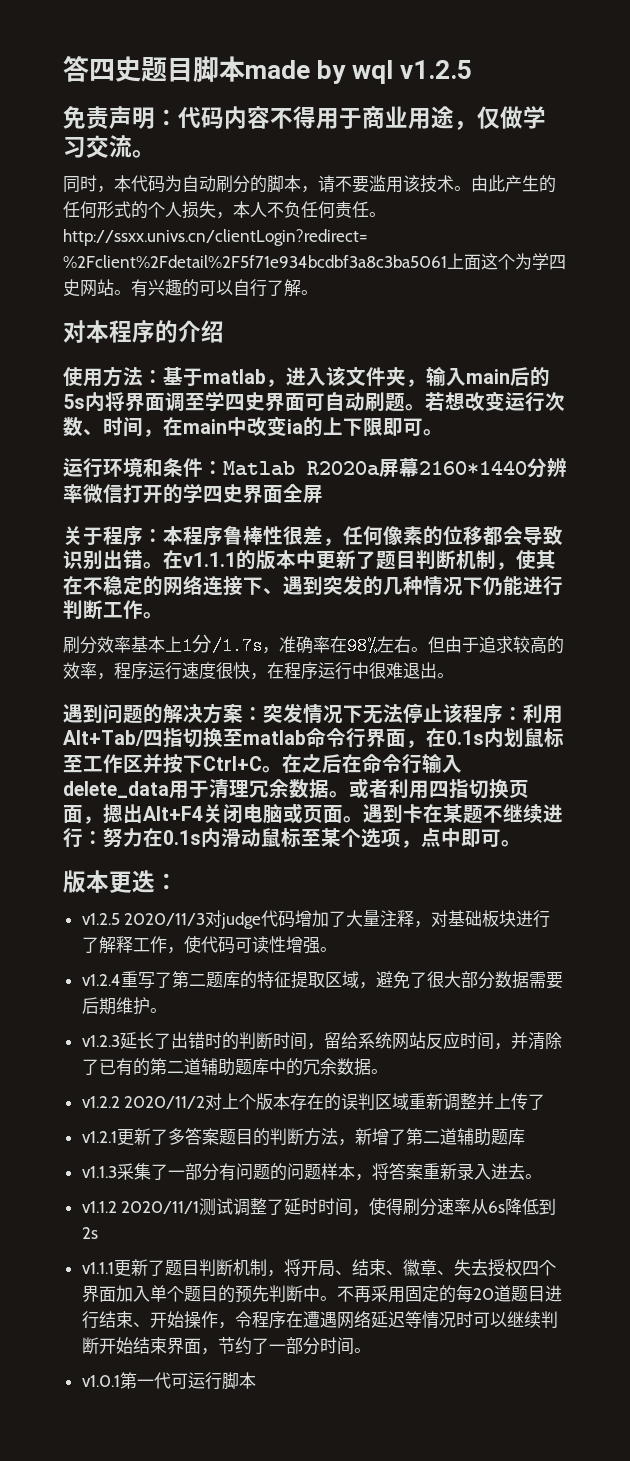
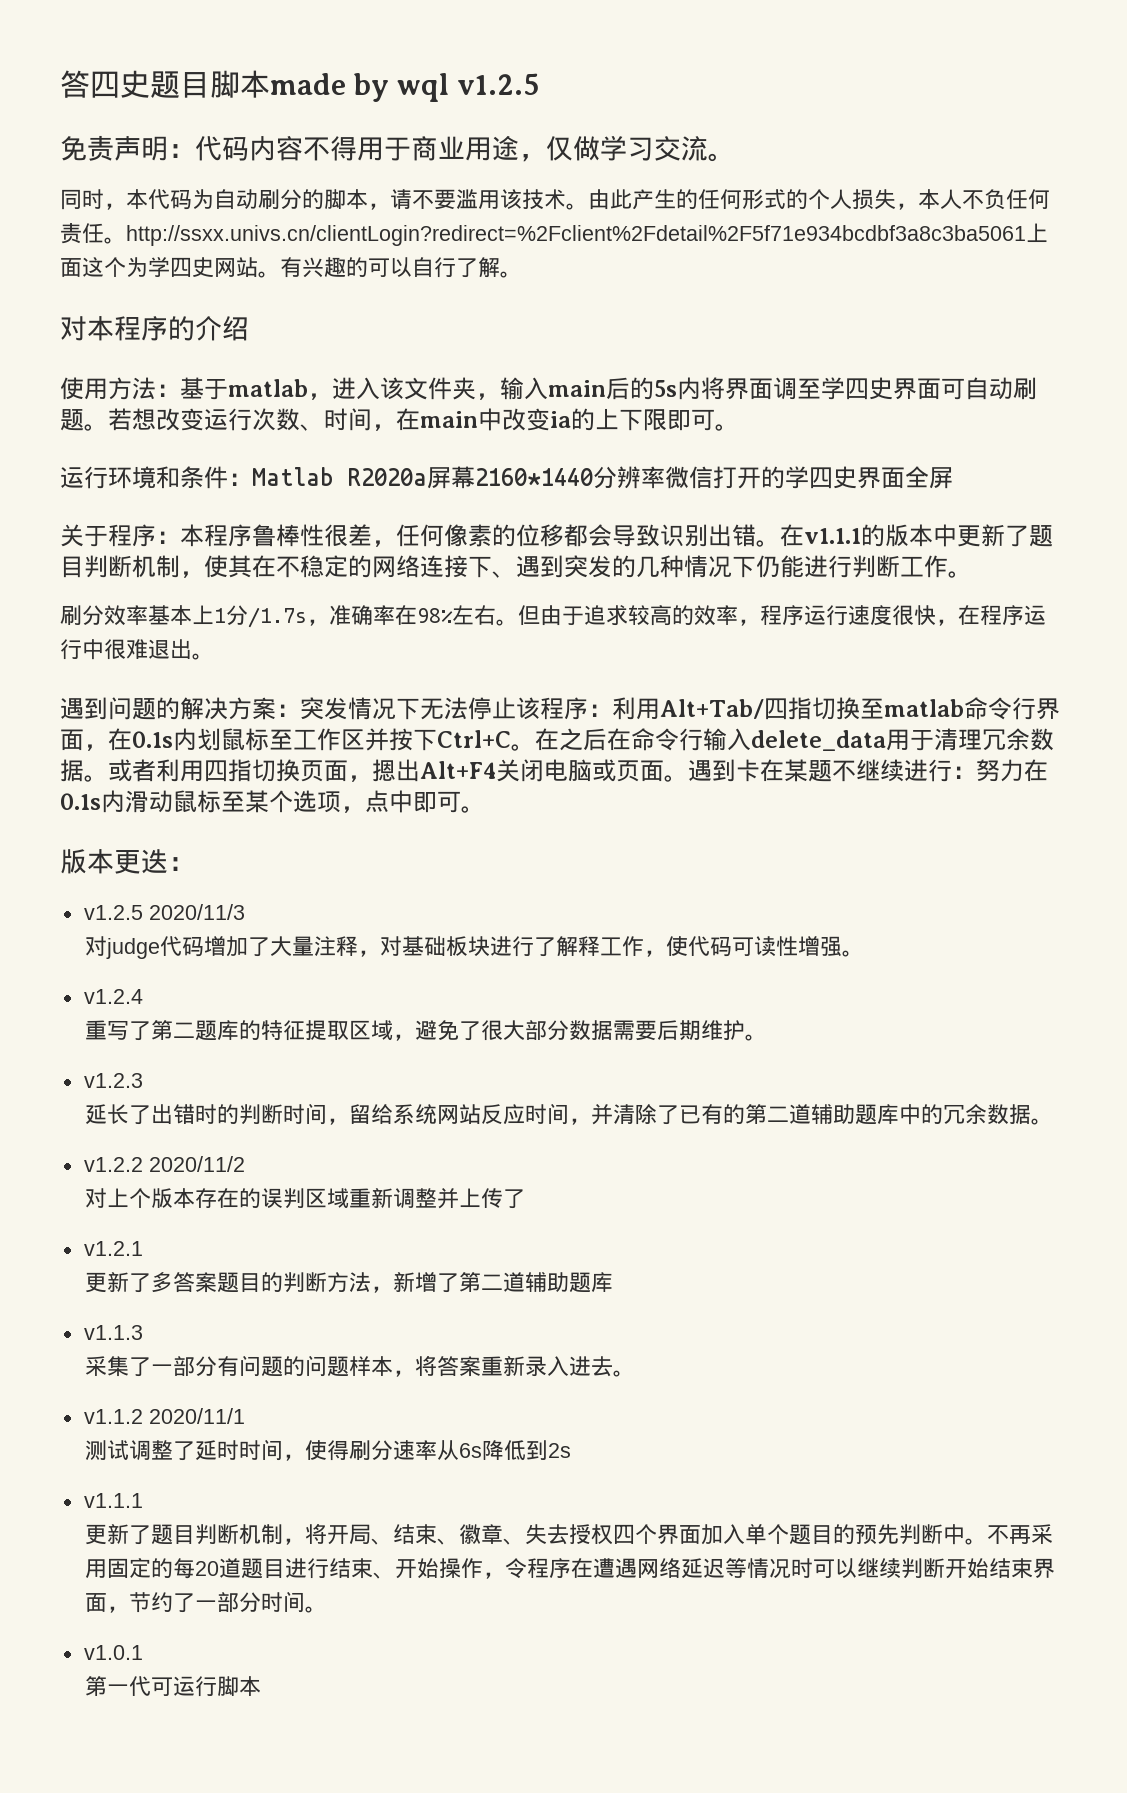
(206, 919) none -> (245, 912) //
(121, 980) none -> (143, 996) //
(120, 1041) none -> (143, 1080) //
(206, 1102) none -> (245, 1164) //
(117, 1137) none -> (143, 1248) //
(117, 1172) none -> (143, 1332) //
(200, 1207) none -> (245, 1416) //
(114, 1268) none -> (143, 1500) //
(120, 1381) none -> (143, 1652) //

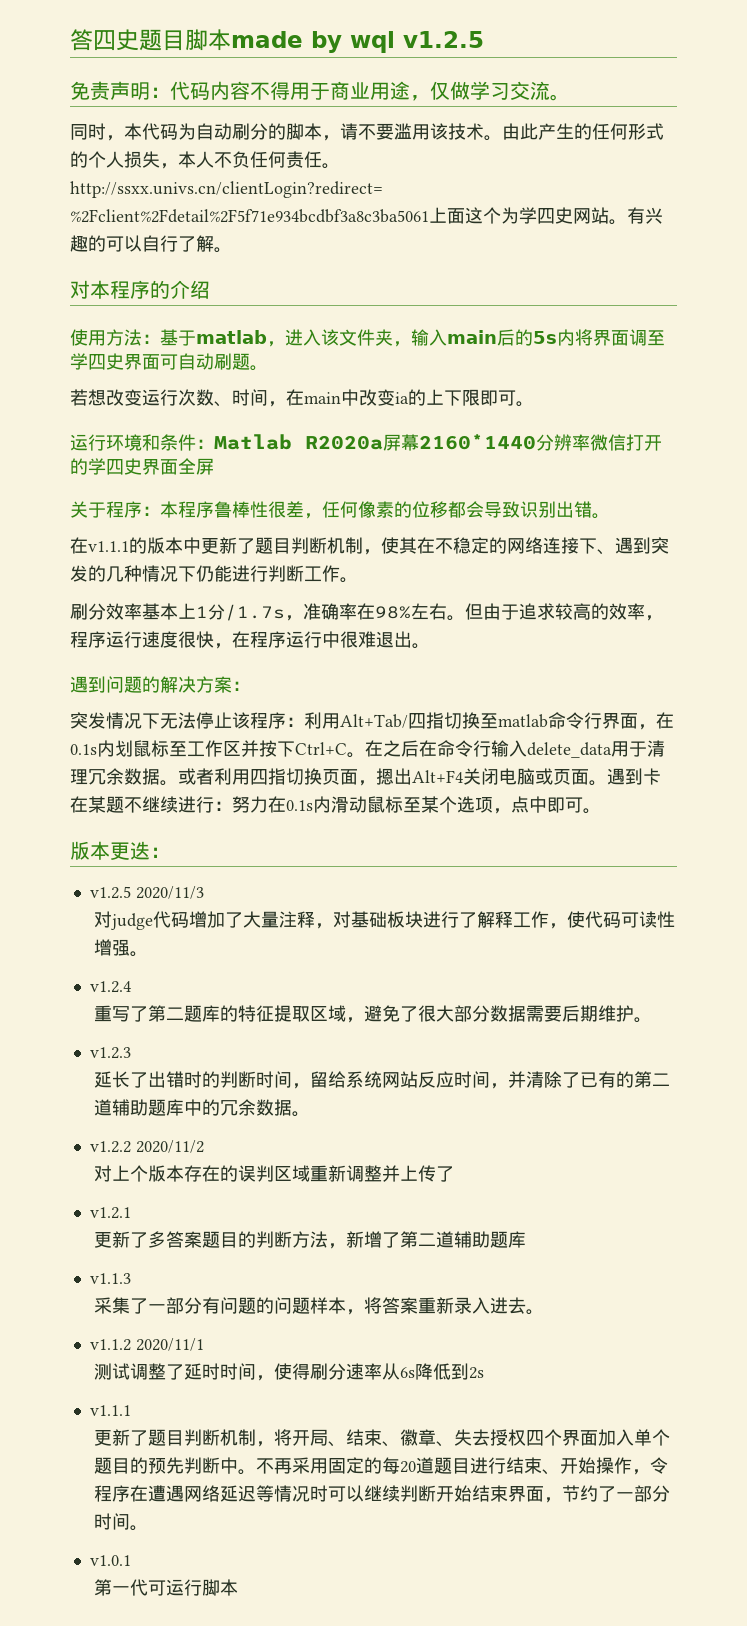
(108, 427) none -> (268, 368) //
(780, 543) none -> (610, 516) //
(300, 710) none -> (250, 686) //

